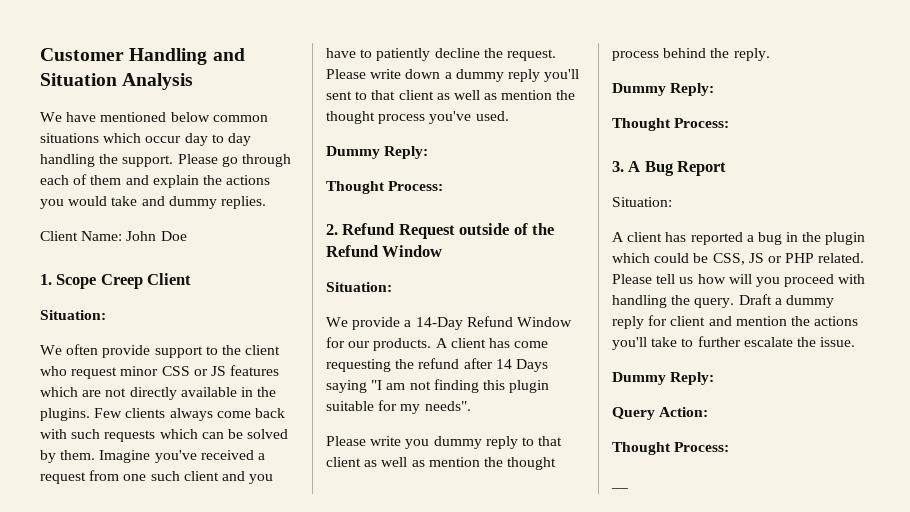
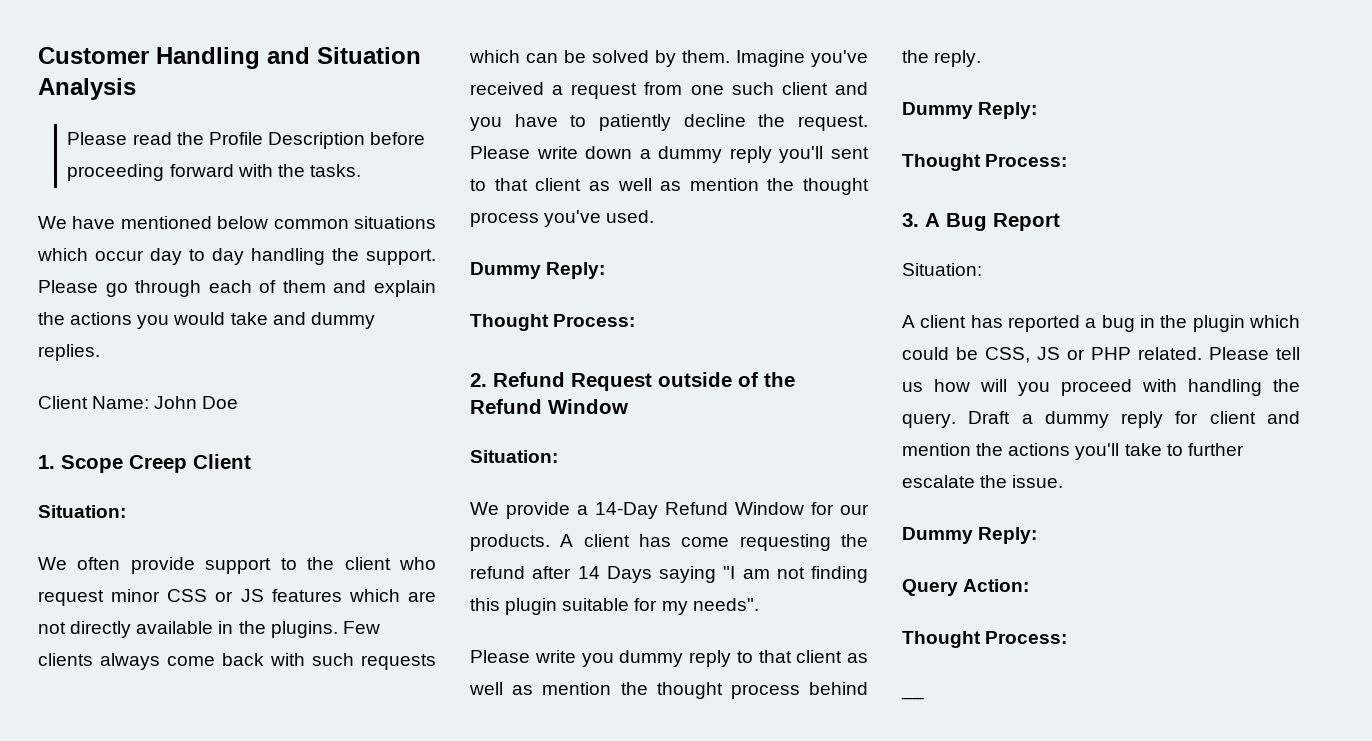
(194, 81) none -> [67,132,426,149] [67,164,361,181] // Please read the Profile Description before proceeding forward with the tasks.

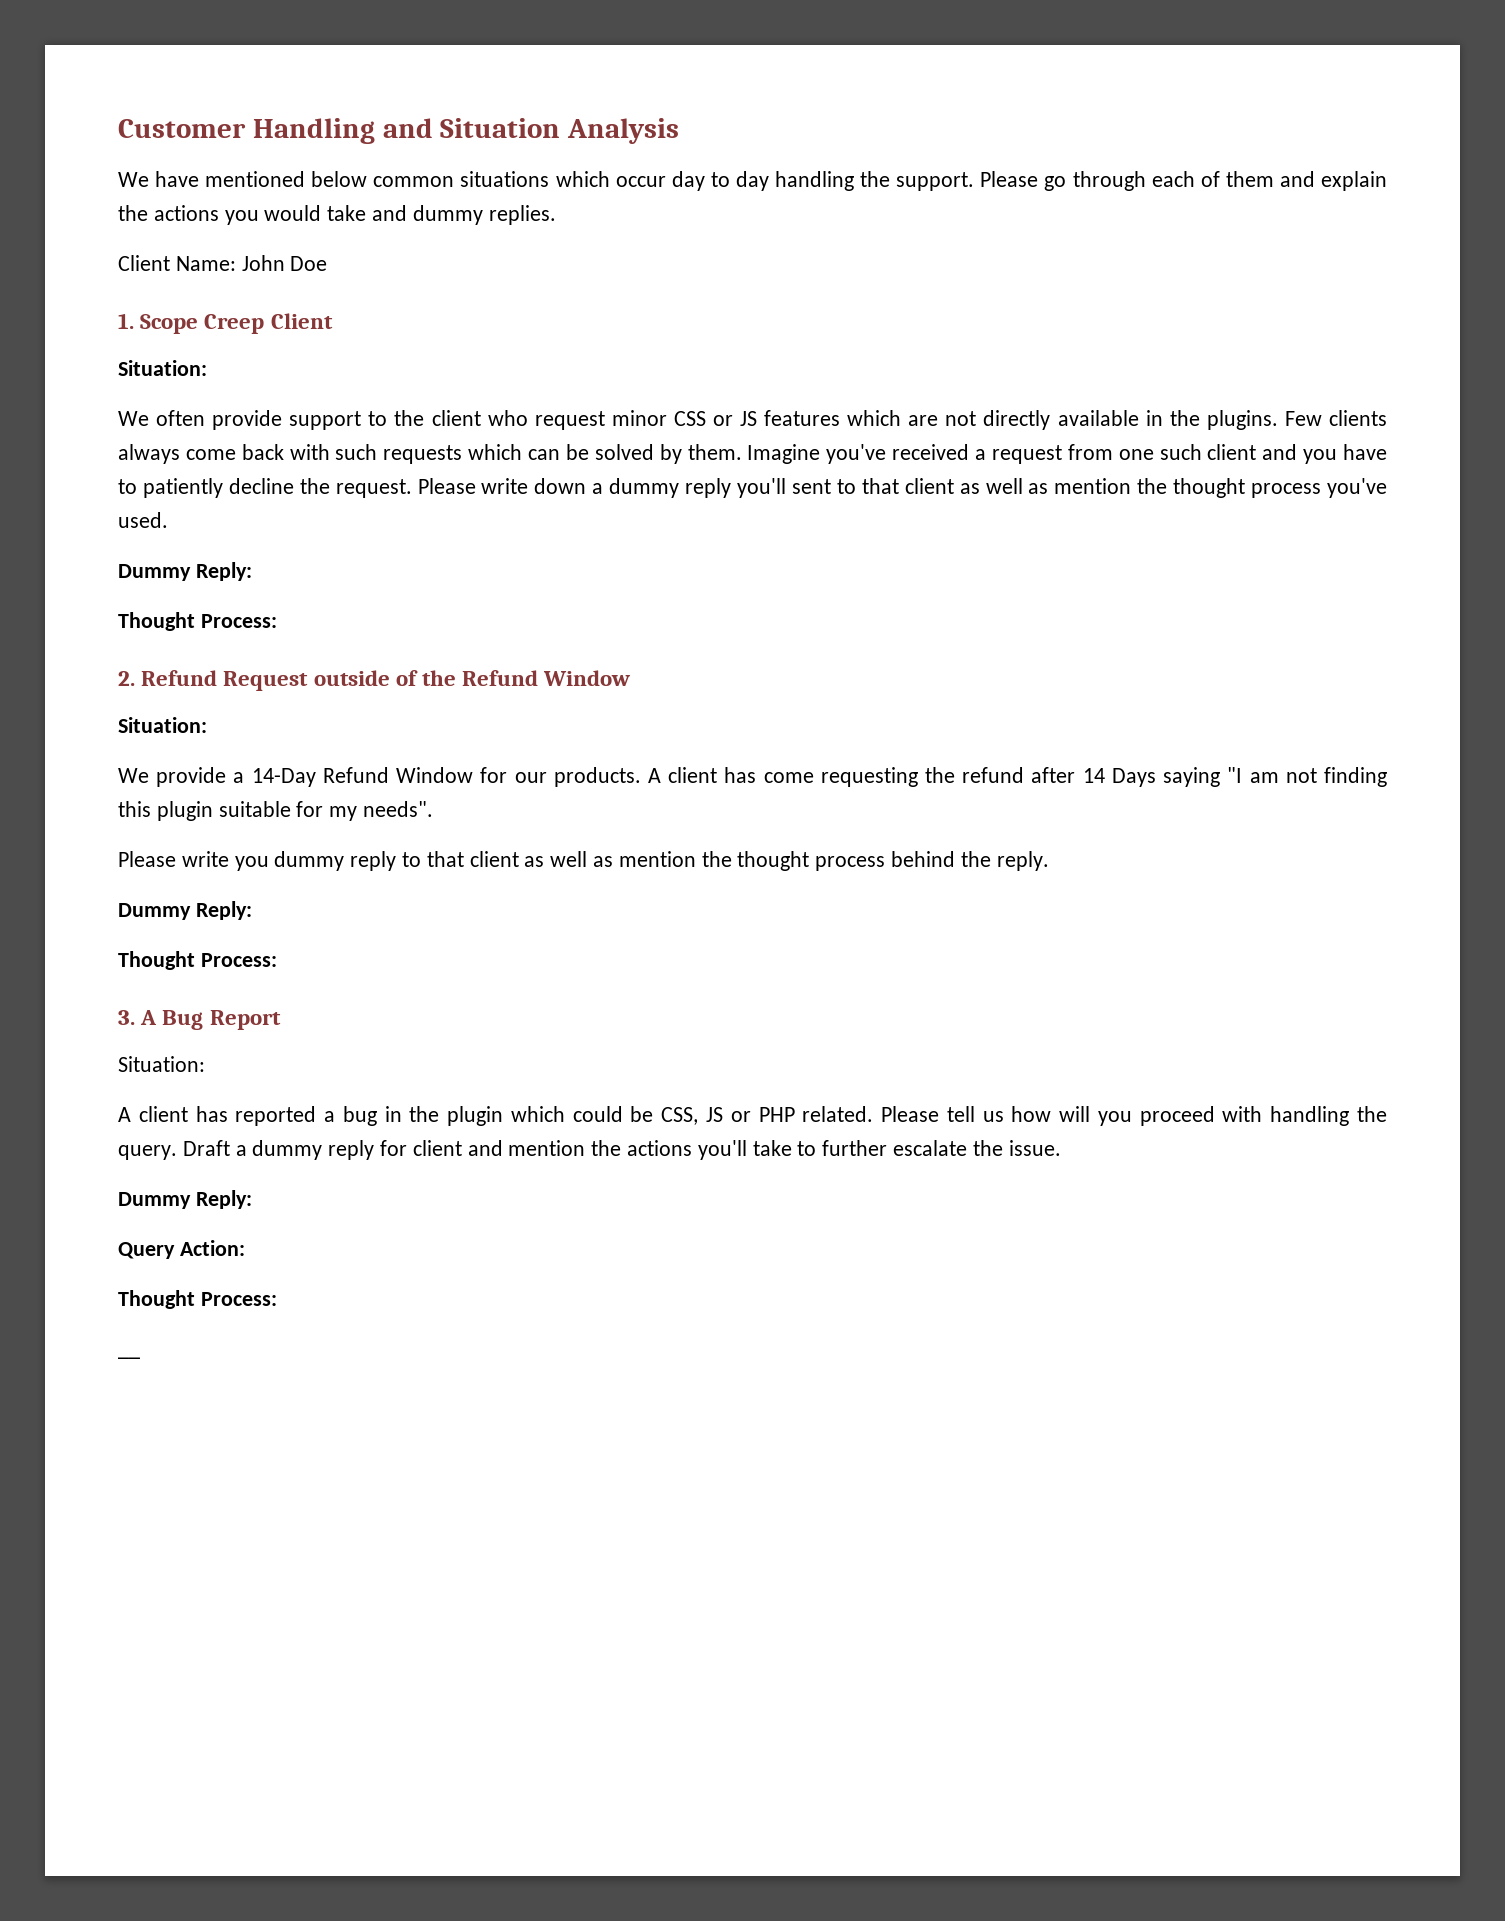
[67,132,426,149] [67,164,361,181] // Please read the Profile Description before proceeding forward with the tasks. -> (680, 131) none

